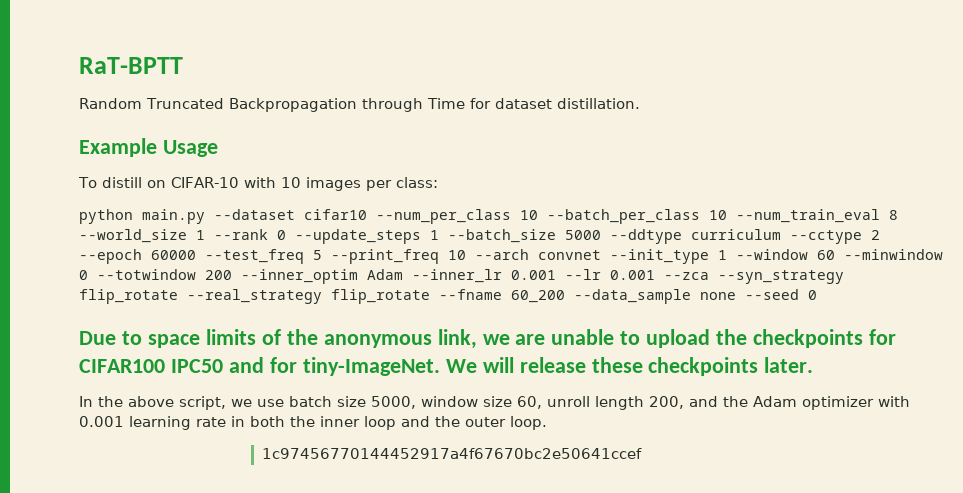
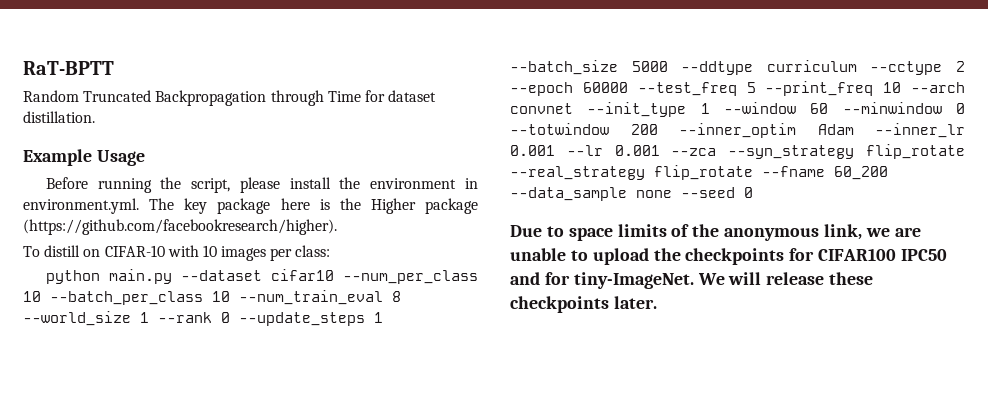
(218, 148) none -> [45,177,479,193] [23,198,478,214] [23,219,337,235] // Before running the script, please install the environment in environment.yml. The key package here is the Higher package (https://github.com/facebookresearch/higher).
[79,396,910,410] [79,416,547,430] [261,448,642,459] // In the above script, we use batch size 5000, window size 60, unroll length 200, and the Adam optimizer with 0.001 learning rate in both the inner loop and the outer loop. // 1c97456770144452917a4f67670bc2e50641ccef -> (657, 302) none

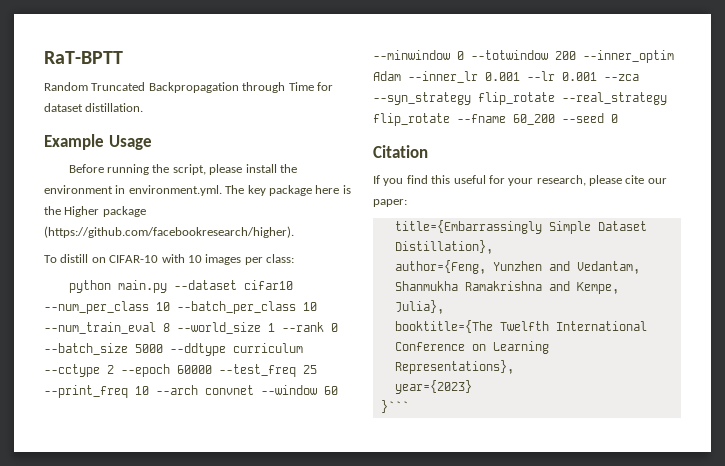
[239,312,383,326] --update_steps 1 -> (338, 327) none
[746,82,756,93] 5 -> [303,365,317,374] 25
[587,102,710,117] --init_type 1 -> (254, 390) none
[510,187,672,201] --data_sample none -> (555, 119) none
[510,224,921,241] [510,248,948,265] [510,272,874,289] [510,296,657,313] Due to space limits of the anonymous link, we are unable to upload the checkpoints for CIFAR100 IPC50 and for tiny-ImageNet. We will release these checkpoints later. -> [373,145,428,158] [373,175,667,186] [373,199,407,207] [394,220,647,234] [394,240,493,254] [394,260,640,274] [394,281,619,294] [394,300,444,314] [394,320,647,333] [394,341,549,354] [394,360,514,374] [394,380,472,394] [380,400,409,413] Citation // If you find this useful for your research, please cite our paper: // title={Embarrassingly Simple Dataset Distillation}, // author={Feng, Yunzhen and Vedantam, Shanmukha Ramakrishna and Kempe, Julia}, // booktitle={The Twelfth International Conference on Learning Representations}, // year={2023} // }```

